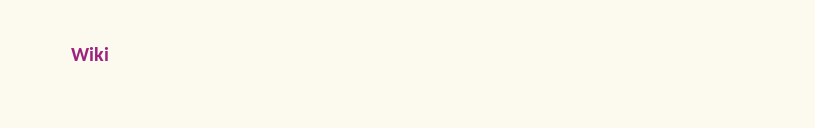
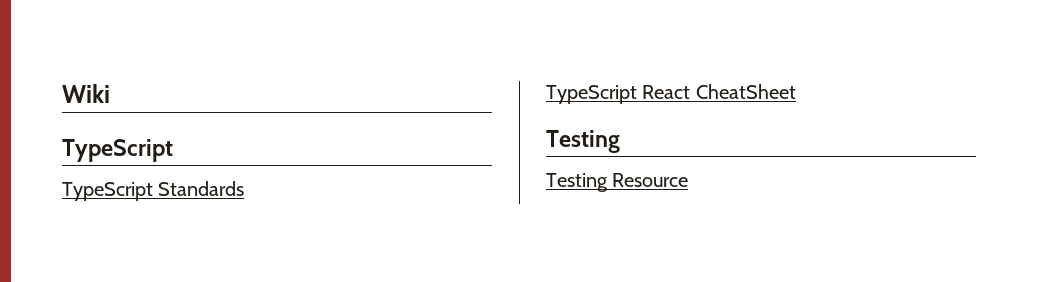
(109, 54) none -> [62,139,173,162] [62,181,245,201] [546,84,796,104] [546,130,620,153] [546,173,689,192] // TypeScript // TypeScript Standards // TypeScript React CheatSheet // Testing // Testing Resource

